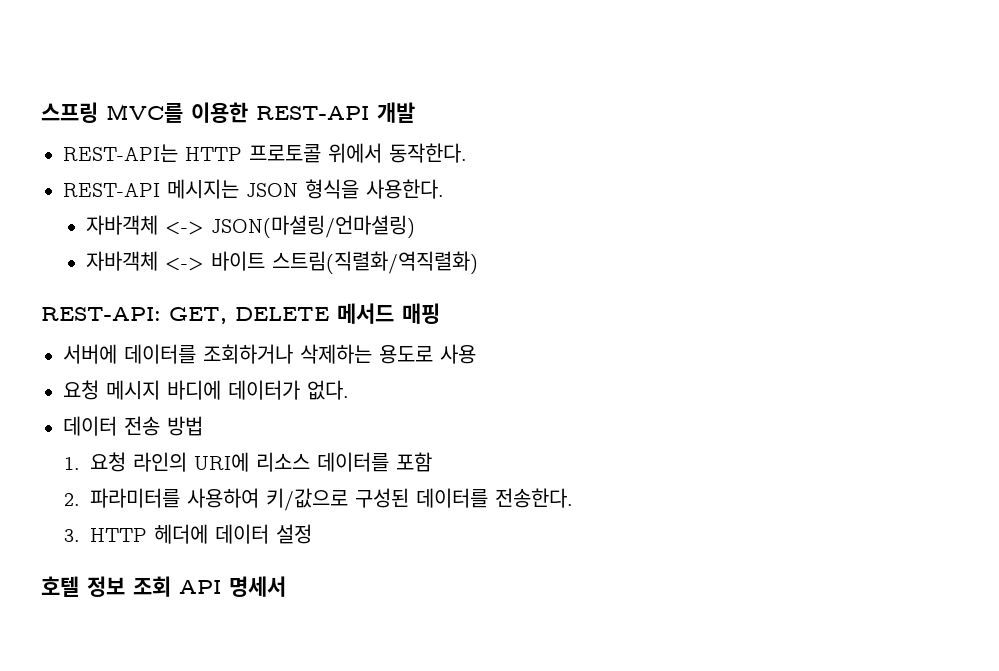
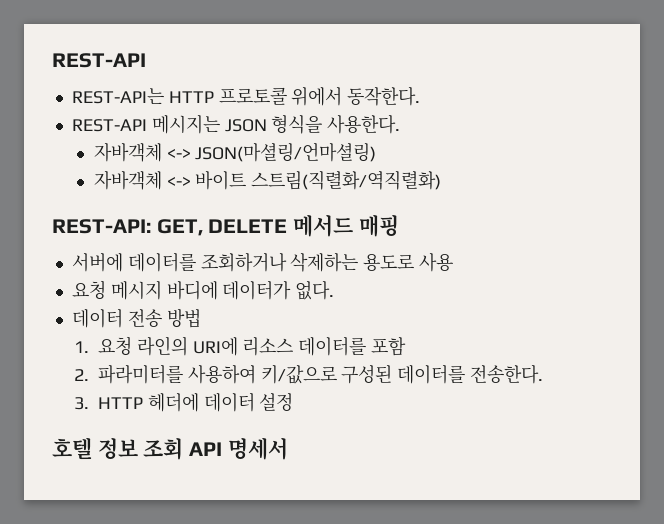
[41,102,415,123] 스프링 MVC를 이용한 REST-API 개발 -> [52,53,146,68] REST-API

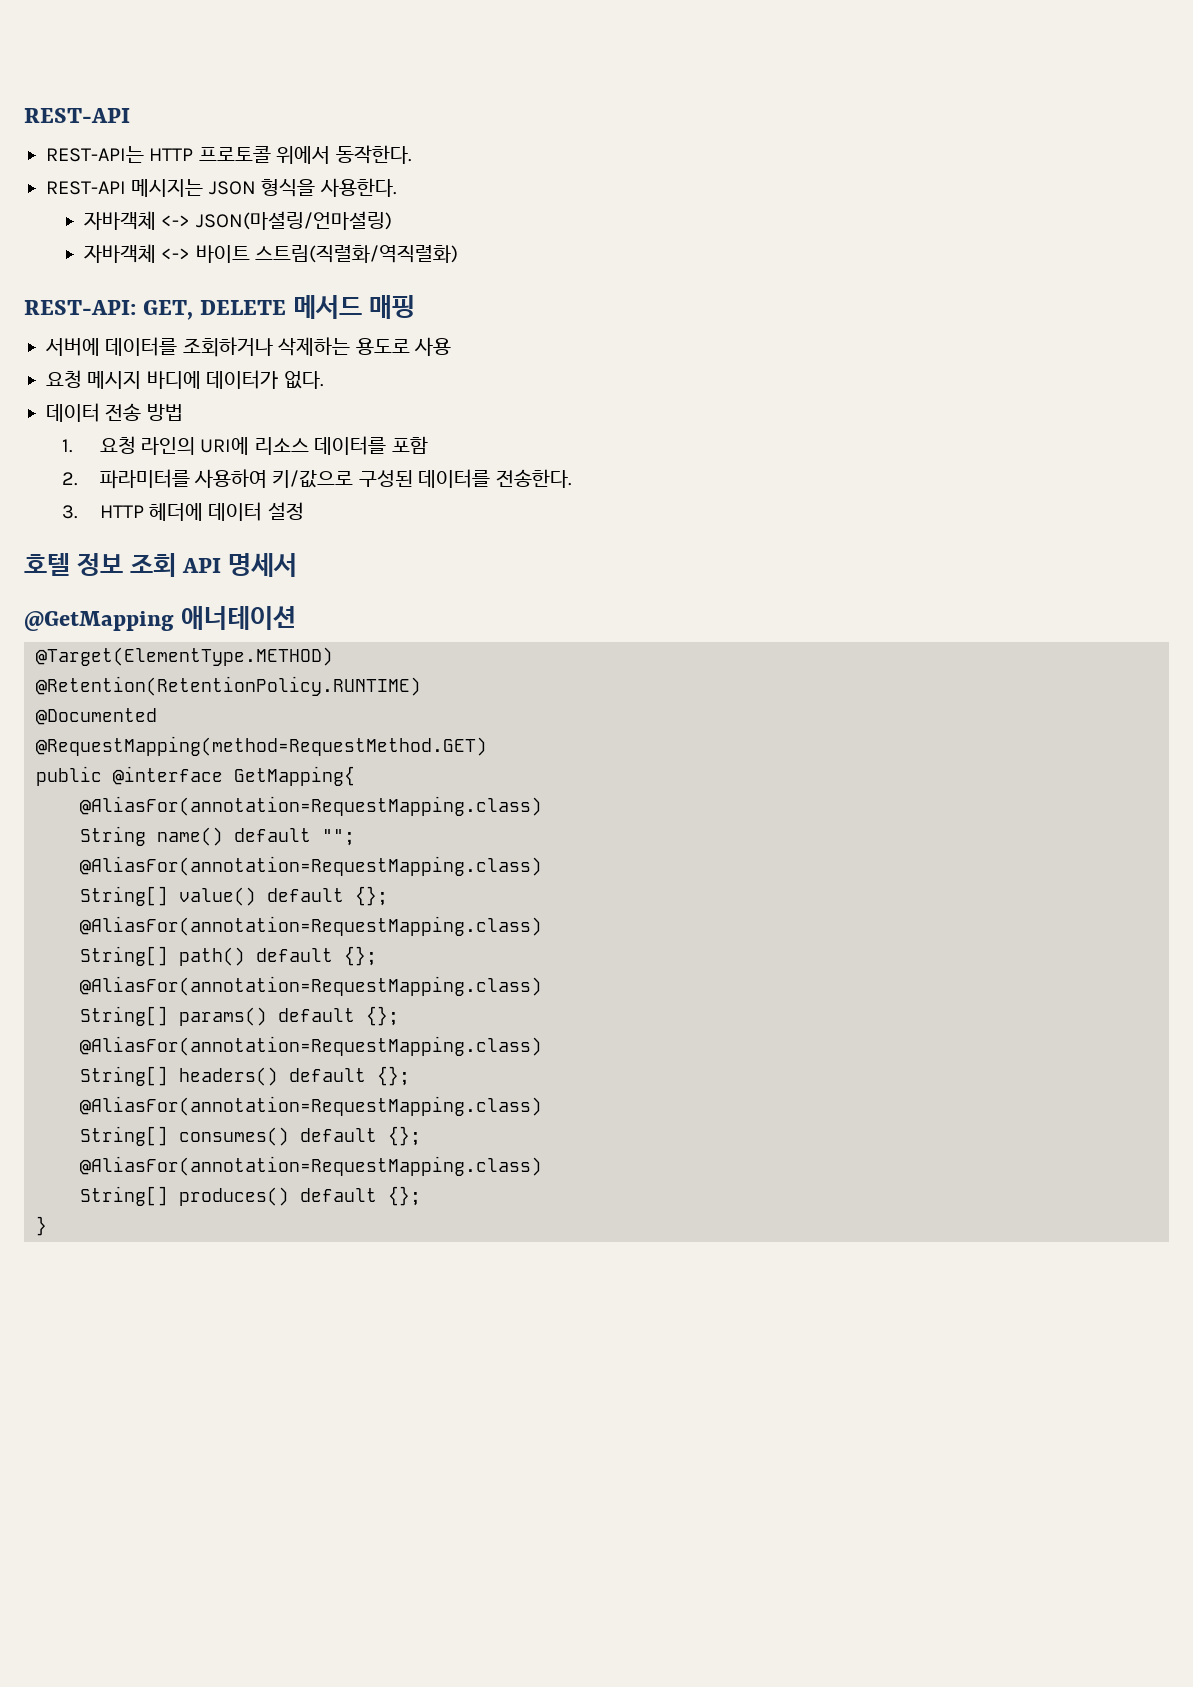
(288, 448) none -> [24,606,296,631] [36,647,333,666] [36,676,421,696] [36,708,157,725] [36,736,487,756] [36,766,355,786] [80,796,542,816] [80,826,355,846] [80,856,542,876] [80,886,388,906] [80,916,542,936] [80,946,377,966] [80,976,542,996] [80,1006,399,1026] [80,1036,542,1056] [80,1066,410,1086] [80,1096,542,1116] [80,1126,421,1146] [80,1156,542,1176] [80,1186,421,1206] [36,1216,47,1236] // @GetMapping 애너테이션 // @Target(ElementType.METHOD) // @Retention(RetentionPolicy.RUNTIME) // @Documented // @RequestMapping(method=RequestMethod.GET) // public @interface GetMapping{ // @AliasFor(annotation=RequestMapping.class) // String name() default ""; // @AliasFor(annotation=RequestMapping.class) // String[] value() default {}; // @AliasFor(annotation=RequestMapping.class) // String[] path() default {}; // @AliasFor(annotation=RequestMapping.class) // String[] params() default {}; // @AliasFor(annotation=RequestMapping.class) // String[] headers() default {}; // @AliasFor(annotation=RequestMapping.class) // String[] consumes() default {}; // @AliasFor(annotation=RequestMapping.class) // String[] produces() default {}; // }

